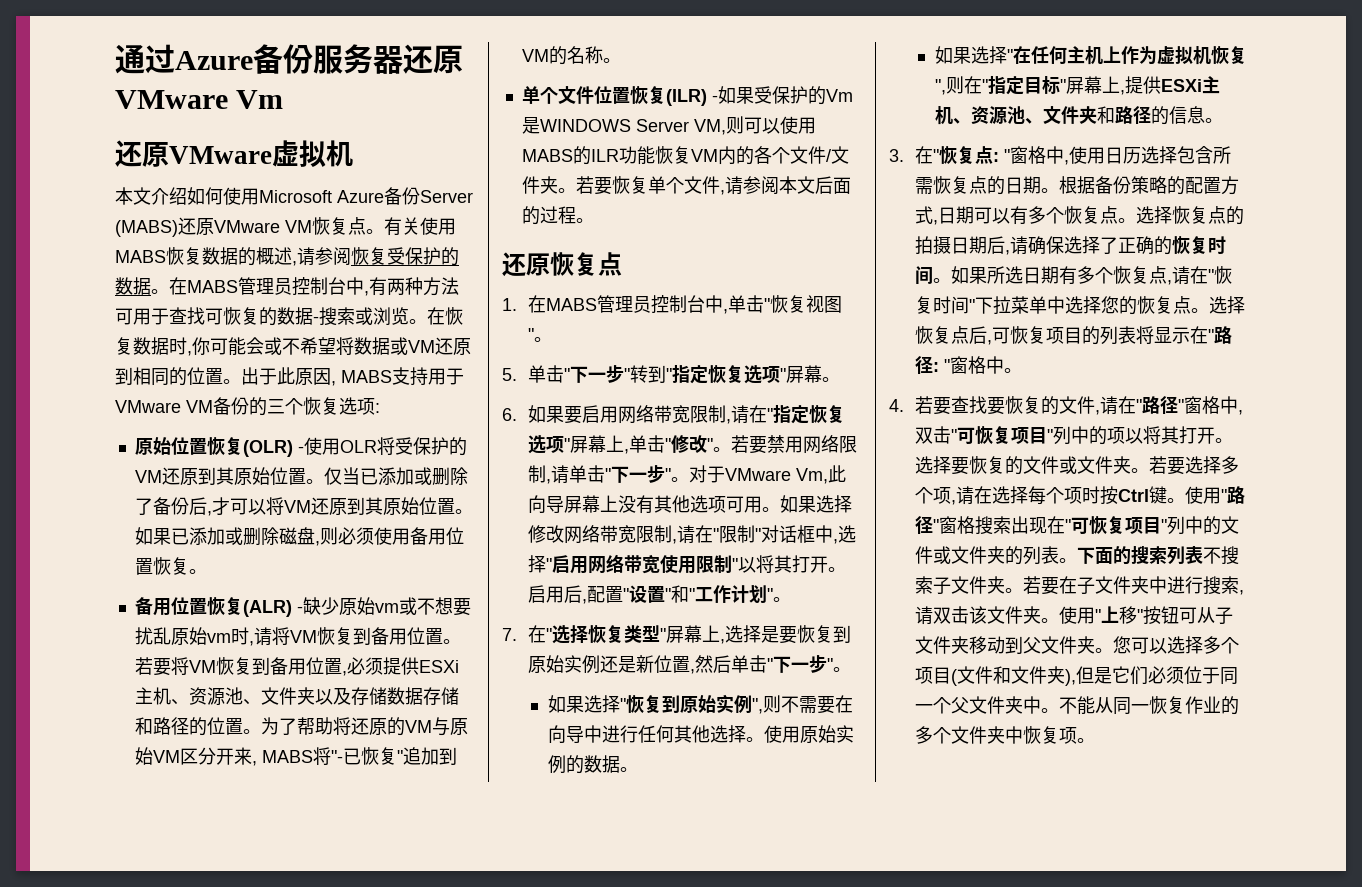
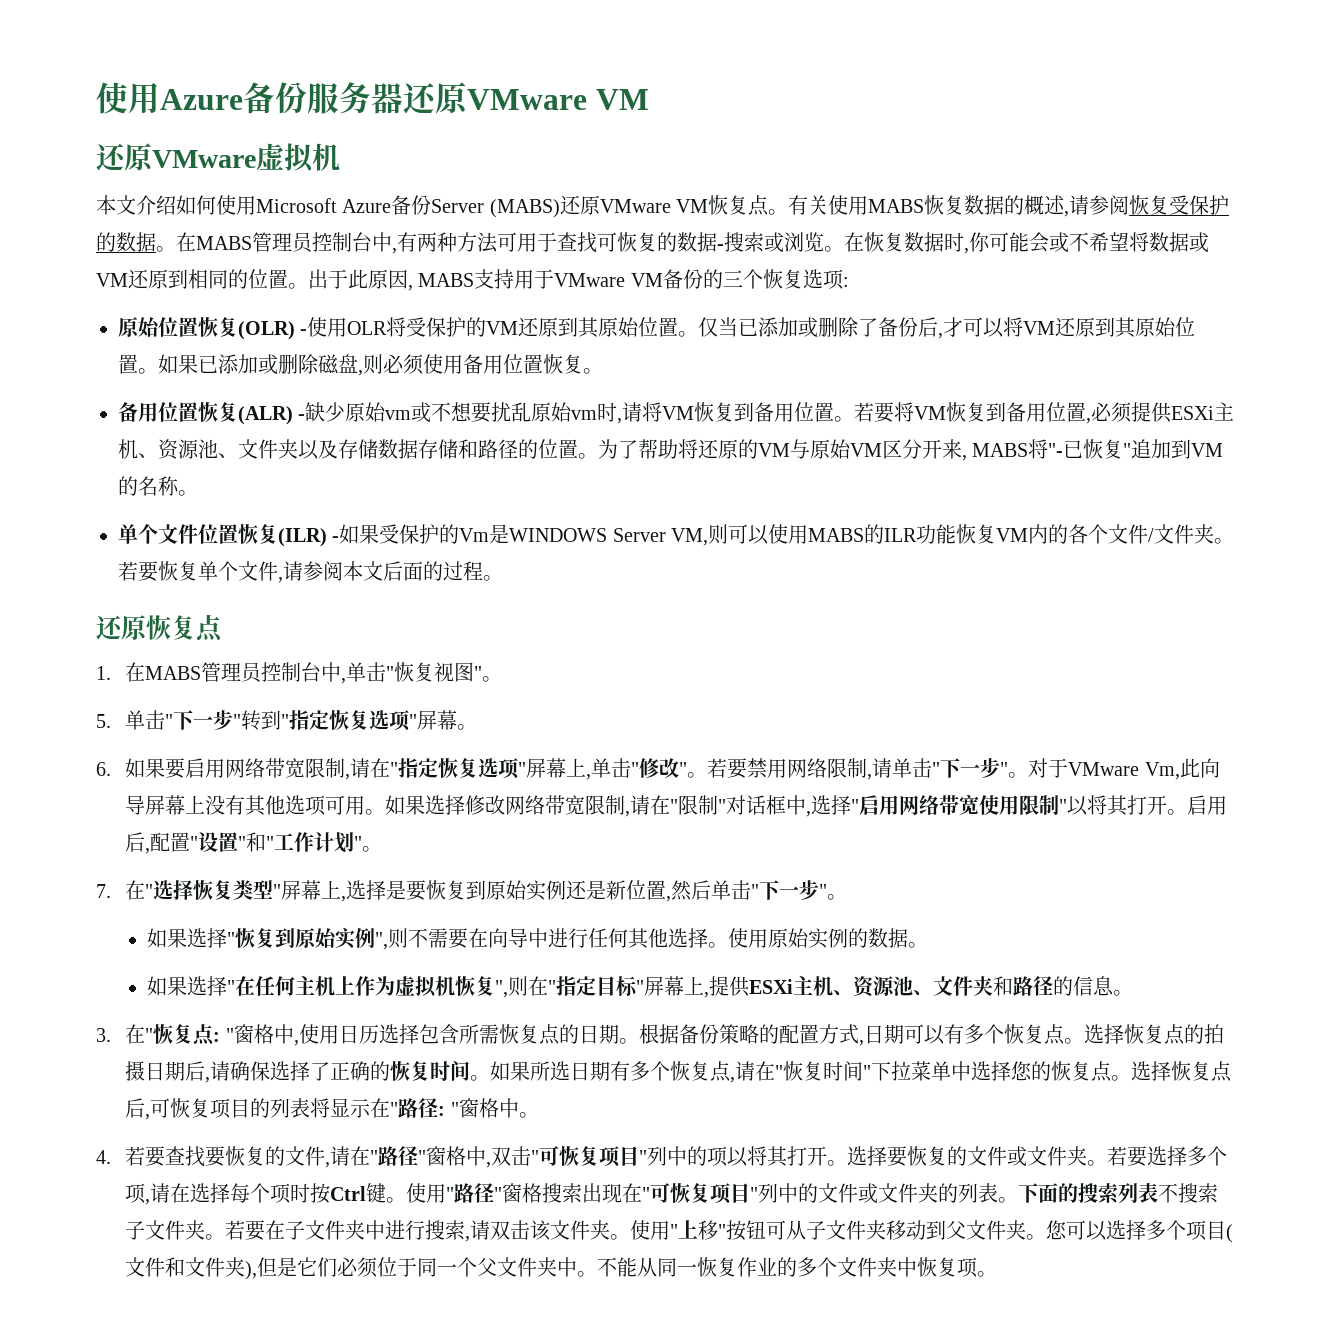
[115,44,175,74] 通过 -> [96,82,160,114] 使用
[236,90,284,109] Vm -> [595,89,649,110] VM

